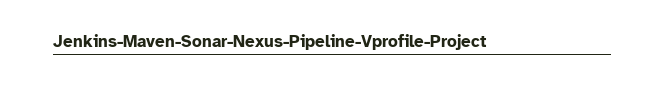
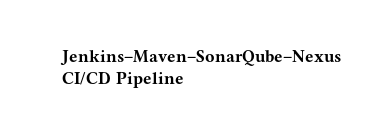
[53,34,487,50] Jenkins-Maven-Sonar-Nexus-Pipeline-Vprofile-Project -> [60,50,341,66] [62,71,184,88] Jenkins–Maven–SonarQube–Nexus CI/CD Pipeline

